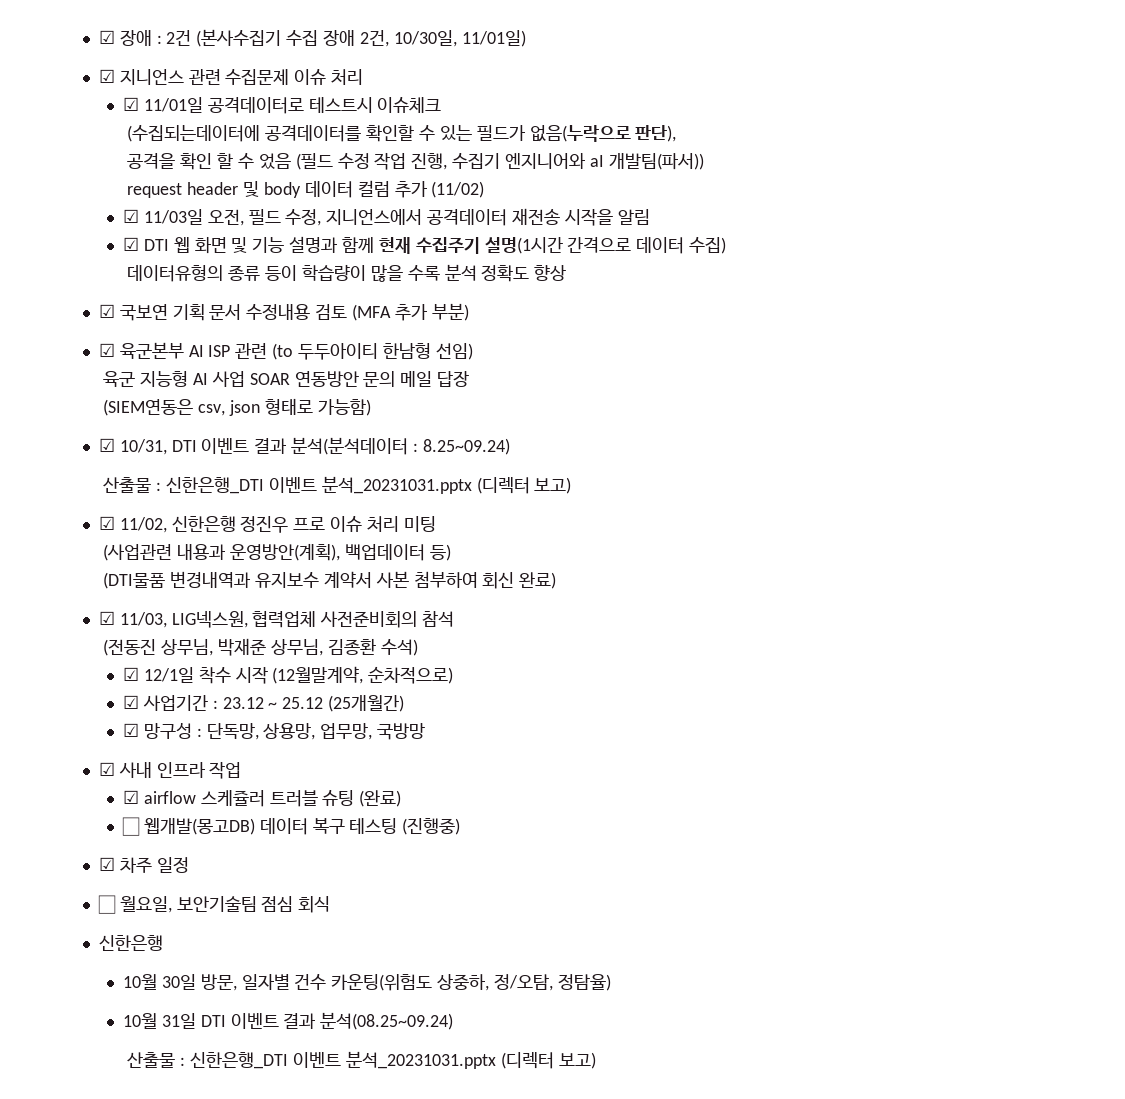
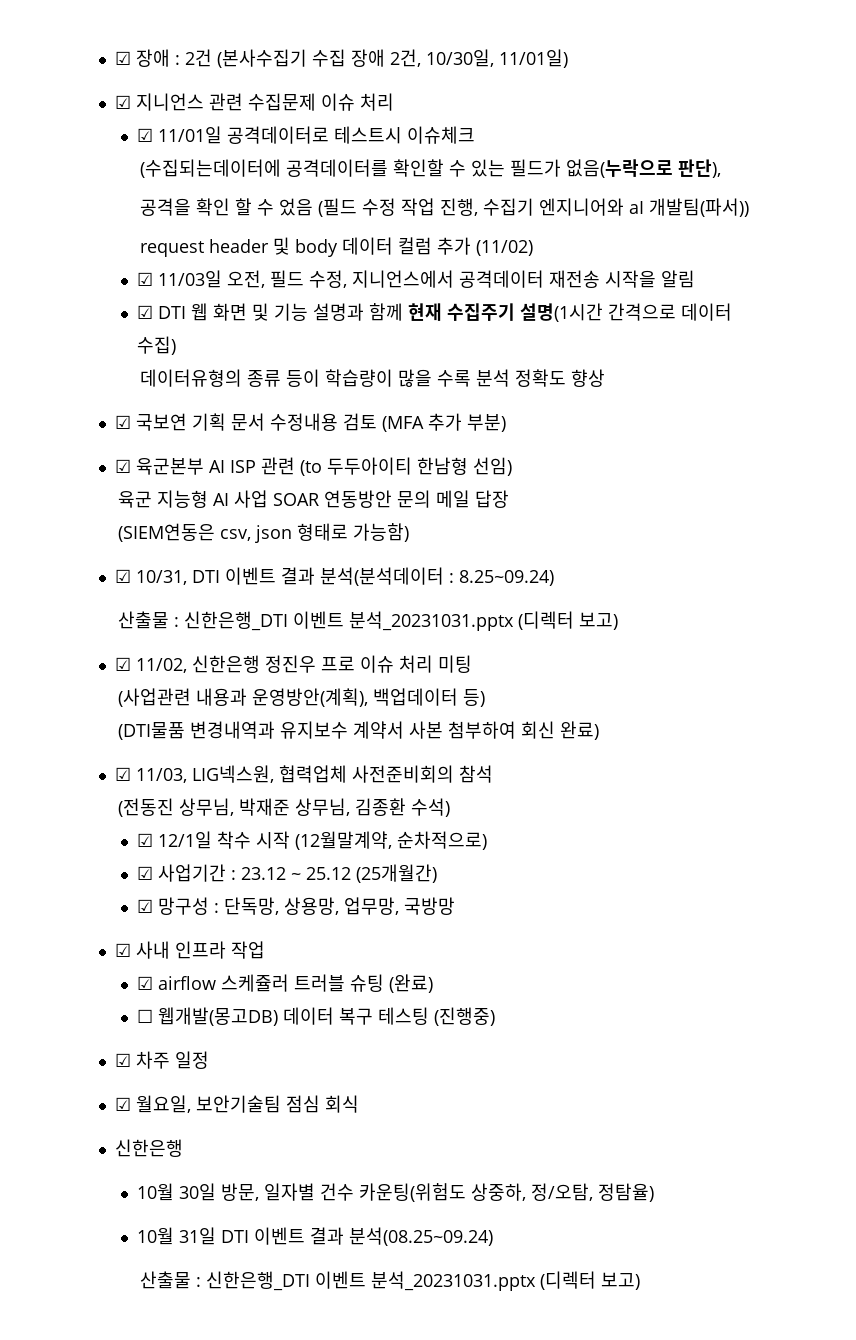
[97,895,116,914] ☐ -> [114,1097,131,1111] ☑

